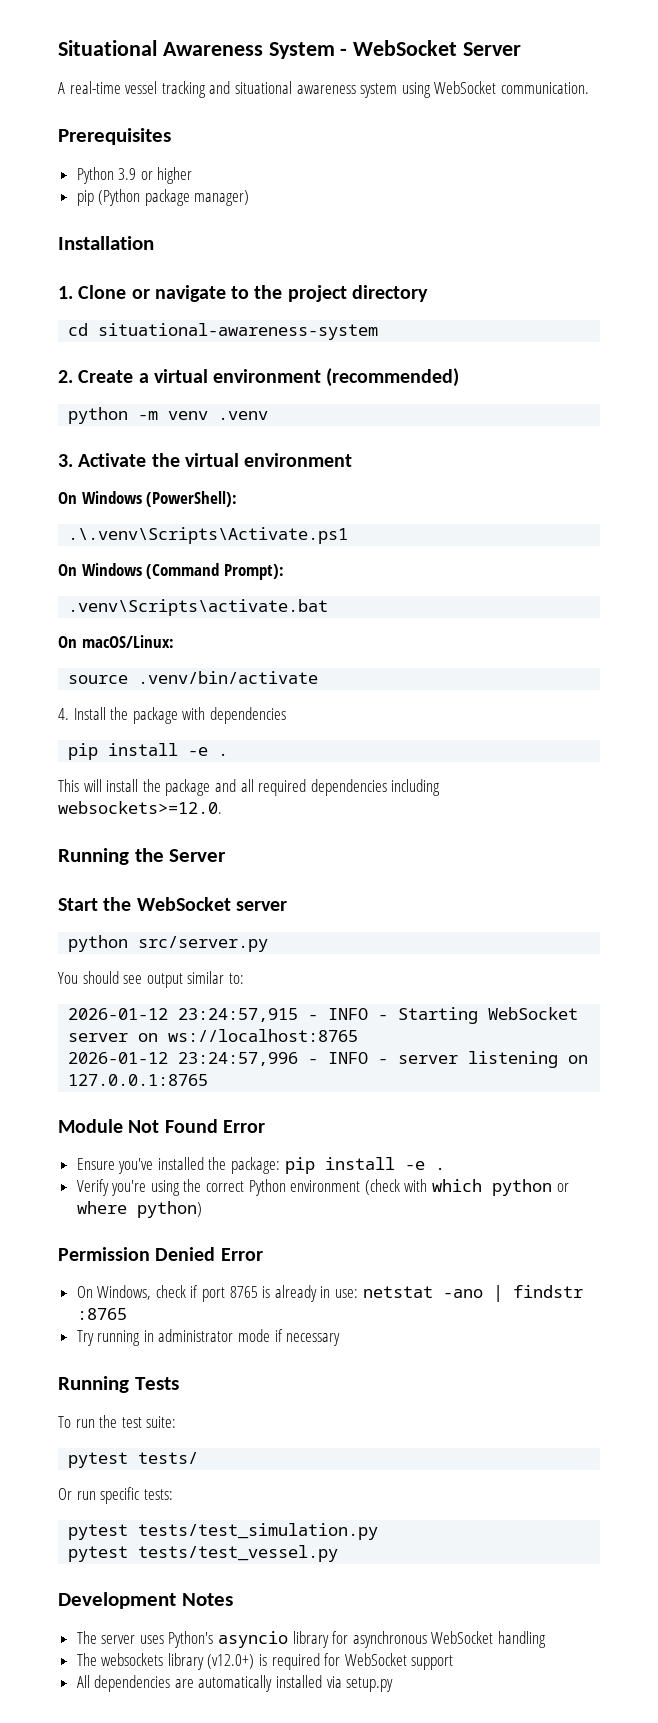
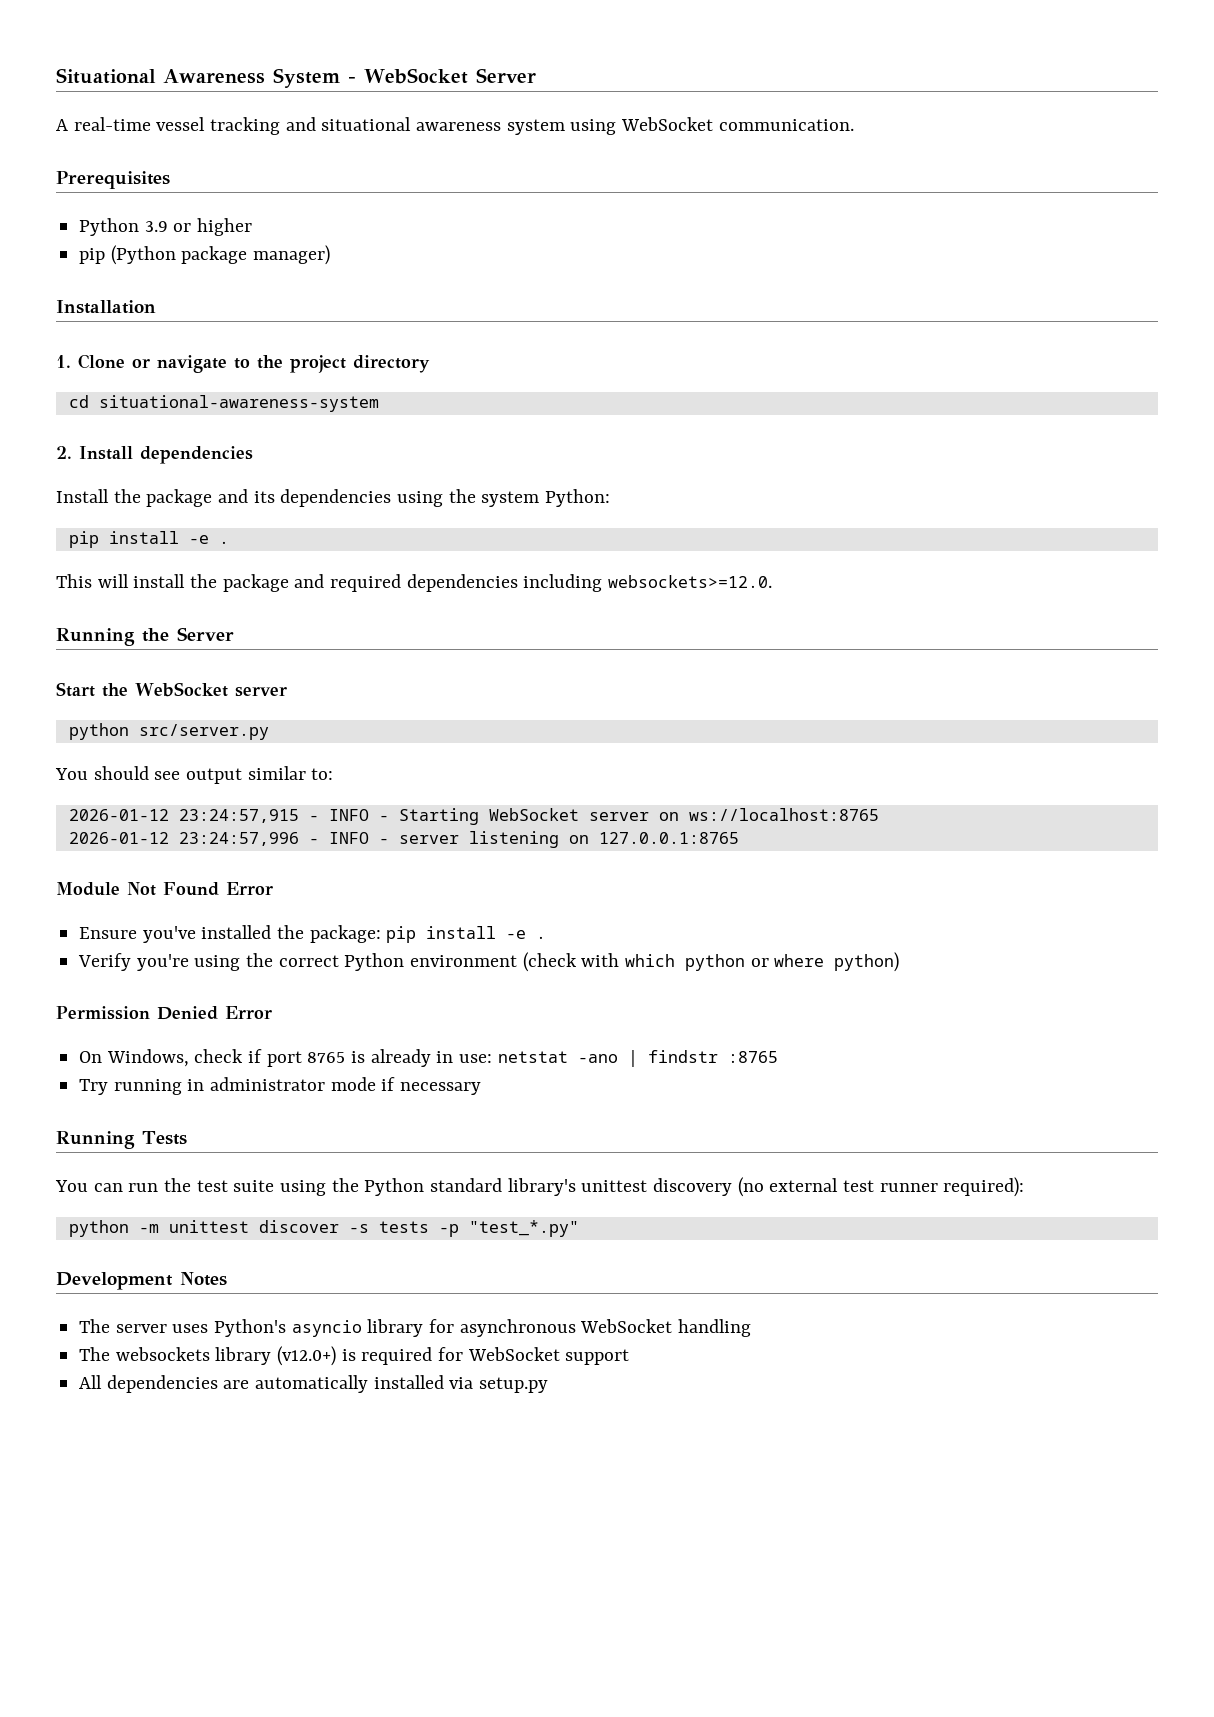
[78,368,460,387] [68,407,269,424] [58,453,353,467] [58,491,238,507] [68,527,349,544] [58,563,284,580] [68,599,329,616] [58,635,174,648] [68,671,319,684] [58,708,69,720] Create a virtual environment (recommended) // python -m venv .venv // 3. Activate the virtual environment // On Windows (PowerShell): // .\.venv\Scripts\Activate.ps1 // On Windows (Command Prompt): // .venv\Scripts\activate.bat // On macOS/Linux: // source .venv/bin/activate // 4. -> [79,446,253,464] Install dependencies //
[182,707,286,724] with dependencies -> [218,489,611,507] and its dependencies using the system Python:
[240,779,254,792] all -> (325, 581) none
[58,1416,71,1428] To -> [55,1180,123,1192] You can
[146,1416,177,1428] [68,1452,199,1468] [58,1487,173,1504] [68,1523,379,1540] [68,1545,339,1562] suite: // pytest tests/ // Or run specific tests: // pytest tests/test_simulation.py // pytest tests/test_vessel.py -> [233,1177,1025,1197] [68,1220,579,1237] suite using the Python standard library's unittest discovery (no external test runner required): // python -m unittest discover -s tests -p "test_*.py"

